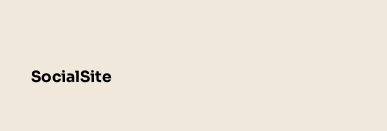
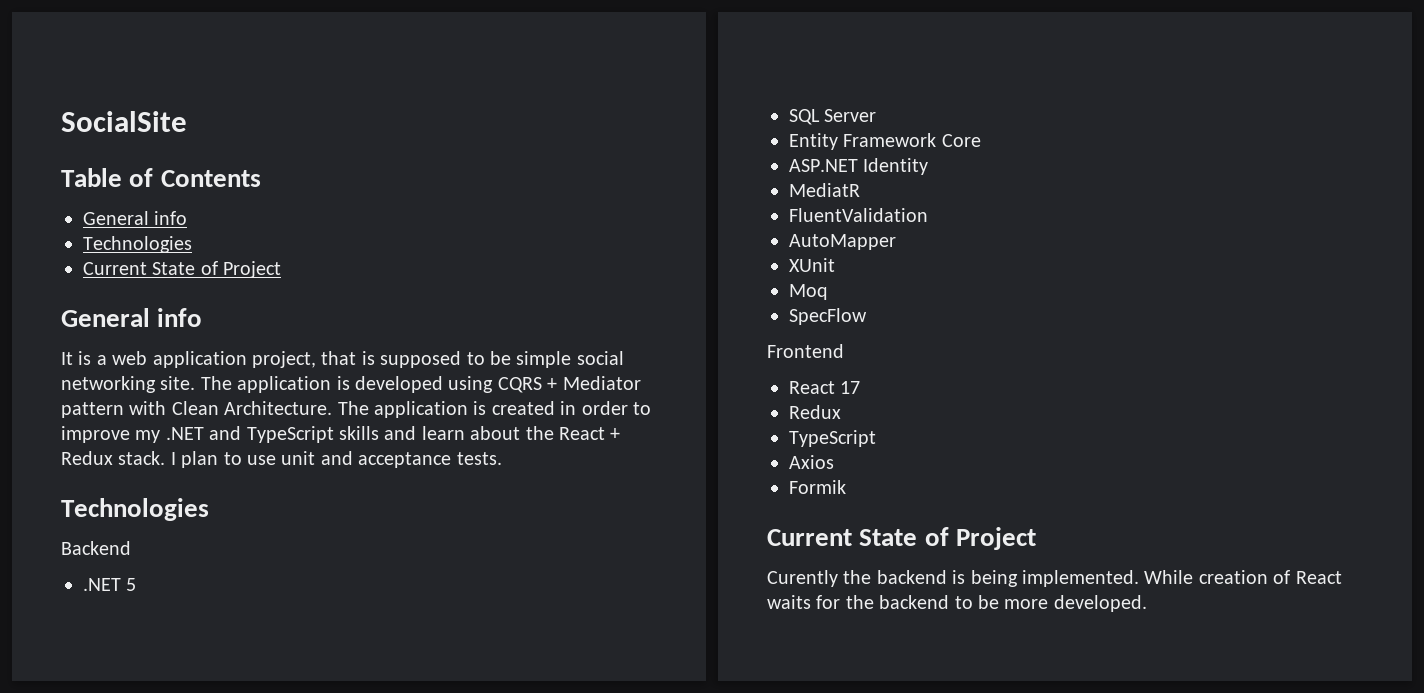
(112, 76) none -> [61,168,261,187] [83,211,188,225] [83,236,192,253] [83,261,282,278] [61,308,203,327] [61,351,624,368] [61,376,641,393] [61,401,651,418] [61,426,621,443] [61,451,502,468] [61,498,209,521] [61,541,131,555] [83,578,137,591] [789,109,877,125] [789,133,981,150] [789,158,929,175] [789,183,860,197] [789,208,928,222] [789,234,896,250] [789,258,835,272] [789,284,828,300] [789,308,867,325] [767,344,844,358] [789,381,861,394] [789,405,841,419] [789,430,876,447] [789,455,834,469] [789,480,846,494] [767,527,1036,550] [767,570,1342,587] [767,595,1147,612] // Table of Contents // General info // Technologies // Current State of Project // General info // It is a web application project, that is supposed to be simple social networking site. The application is developed using CQRS + Mediator pattern with Clean Architecture. The application is created in order to improve my .NET and TypeScript skills and learn about the React + Redux stack. I plan to use unit and acceptance tests. // Technologies // Backend // .NET 5 // SQL Server // Entity Framework Core // ASP.NET Identity // MediatR // FluentValidation // AutoMapper // XUnit // Moq // SpecFlow // Frontend // React 17 // Redux // TypeScript // Axios // Formik // Current State of Project // Curently the backend is being implemented. While creation of React waits for the backend to be more developed.

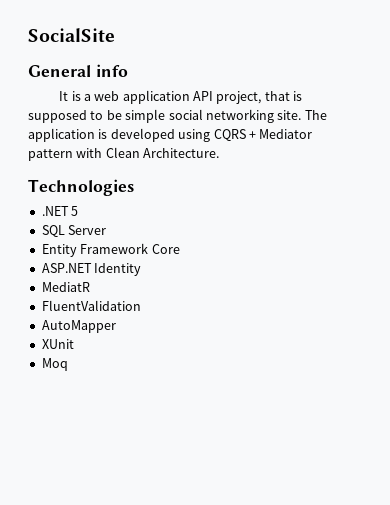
[61,168,261,187] [83,211,188,225] [83,236,192,253] [83,261,282,278] // Table of Contents // General info // Technologies // Current State of Project -> (115, 35) none
(247, 359) none -> [193,91,214,101] API
[337,401,651,418] [61,426,621,443] [61,451,502,468] [61,498,209,521] [61,541,131,555] The application is created in order to improve my .NET and TypeScript skills and learn about the React + Redux stack. I plan to use unit and acceptance tests. // Technologies // Backend -> [28,179,134,196] // Technologies
[789,308,867,325] [767,344,844,358] [789,381,861,394] [789,405,841,419] [789,430,876,447] [789,455,834,469] [789,480,846,494] [767,527,1036,550] [767,570,1342,587] [767,595,1147,612] // SpecFlow // Frontend // React 17 // Redux // TypeScript // Axios // Formik // Current State of Project // Curently the backend is being implemented. While creation of React waits for the backend to be more developed. -> (68, 364) none

